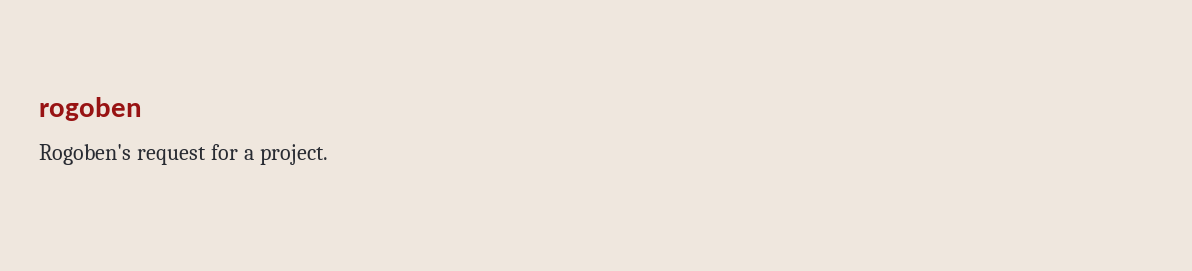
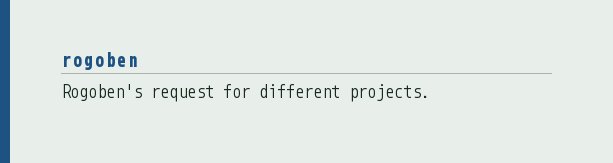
[243,144,328,165] a project. -> [259,84,430,102] different projects.

